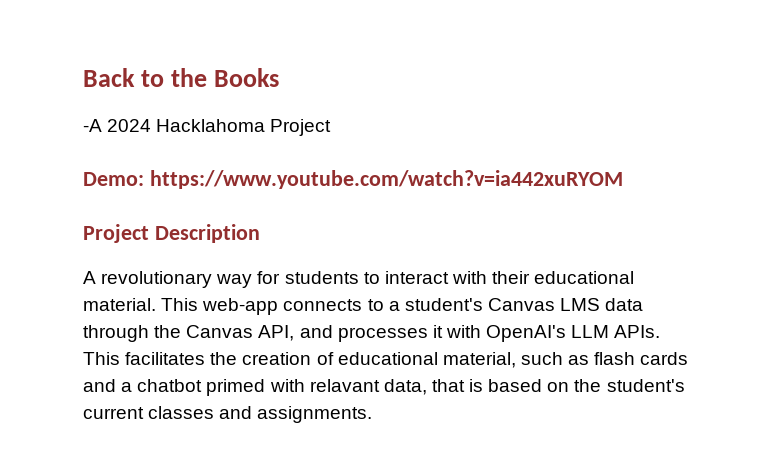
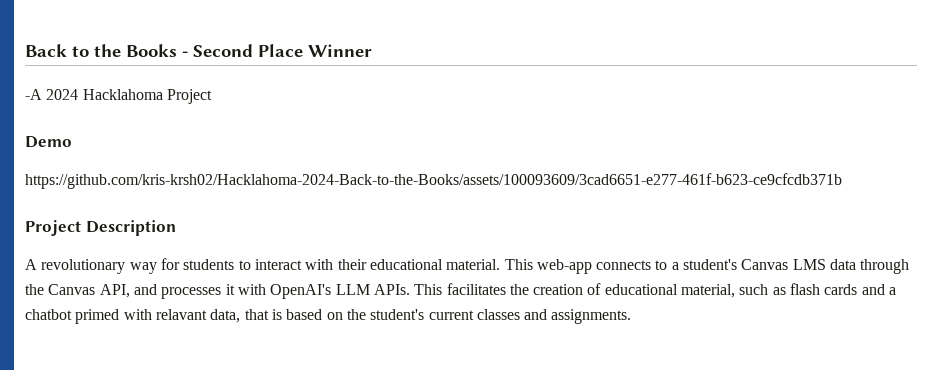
(279, 77) none -> [182,44,372,57] - Second Place Winner
[83,170,623,189] Demo: https://www.youtube.com/watch?v=ia442xuRYOM -> [25,136,72,148] [25,173,842,189] Demo // https://github.com/kris-krsh02/Hacklahoma-2024-Back-to-the-Books/assets/100093609/3cad6651-e277-461f-b623-ce9cfcdb371b

